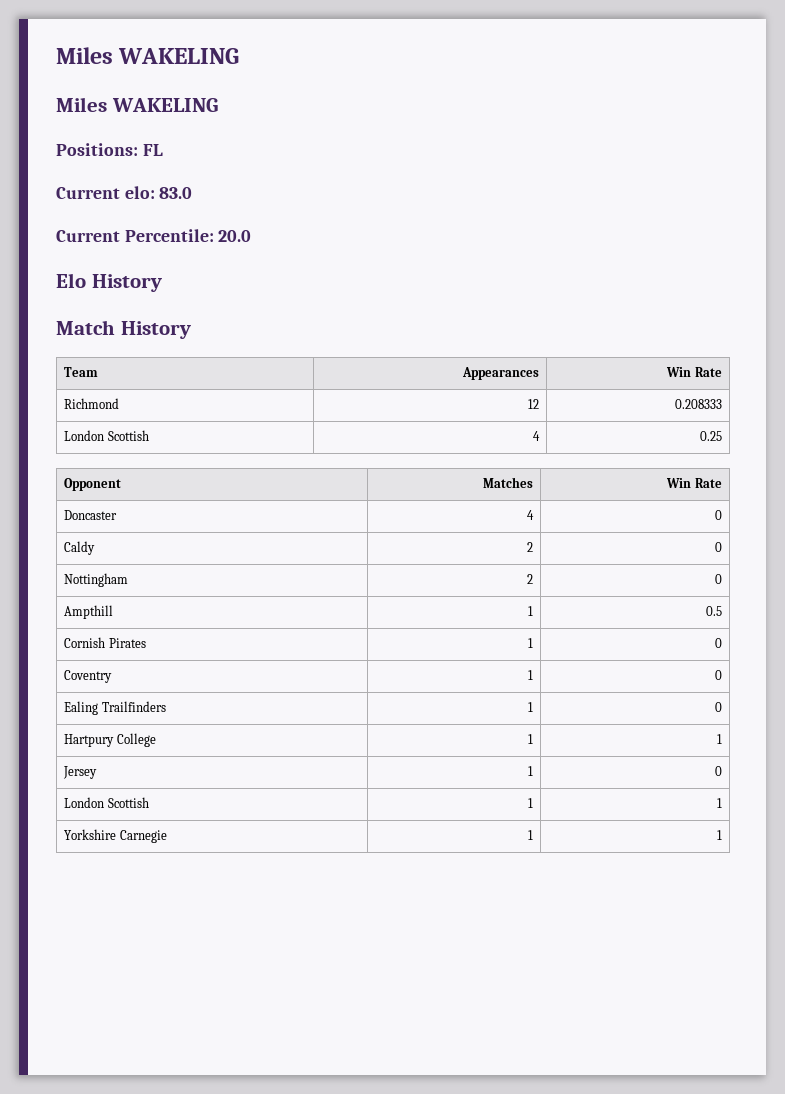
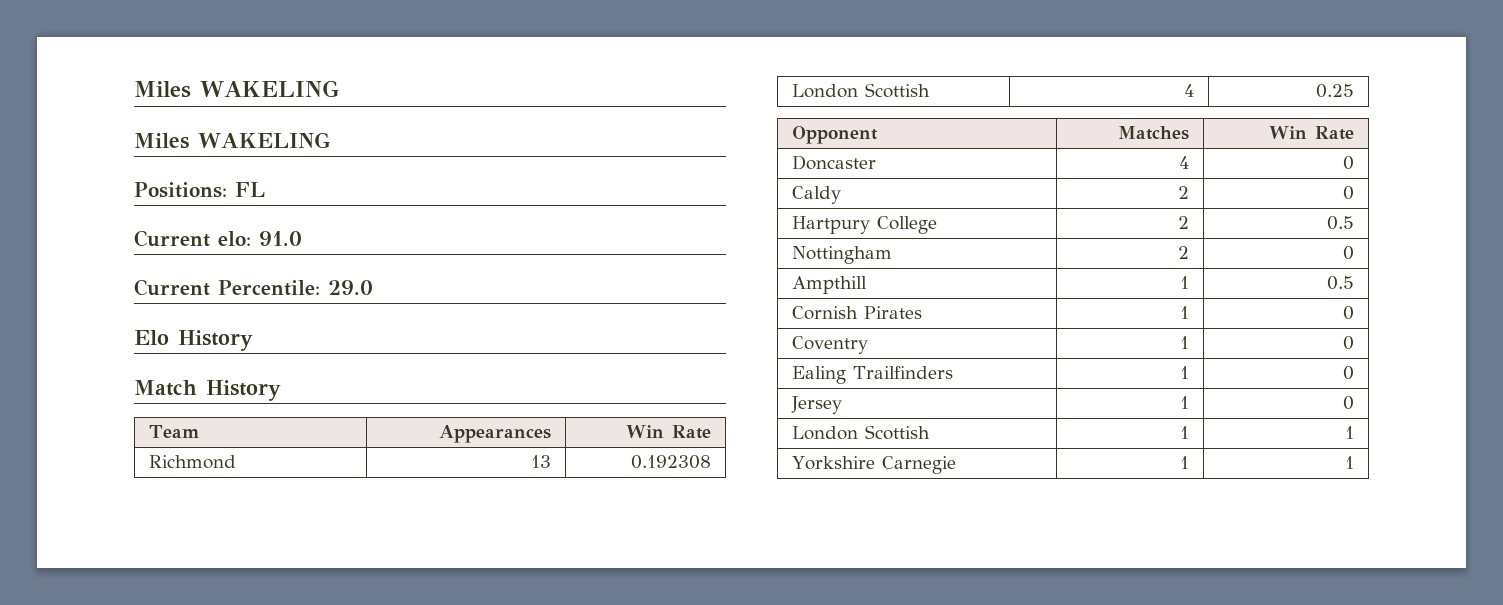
[159,187,193,199] 83.0 -> [259,231,302,246] 91.0
[218,230,252,242] 20.0 -> [327,280,373,295] 29.0
[527,399,539,409] [674,399,722,409] 12 | 0.208333 -> [530,455,551,468] [630,455,711,469] 13 | 0.192308
(722, 547) none -> [792,216,938,234] [1177,216,1189,229] [1326,216,1354,230] // Hartpury College | 2 | 0.5
[64,733,156,747] [527,734,533,744] [716,734,722,744] // Hartpury College | 1 | 1 -> (1354, 373) none

